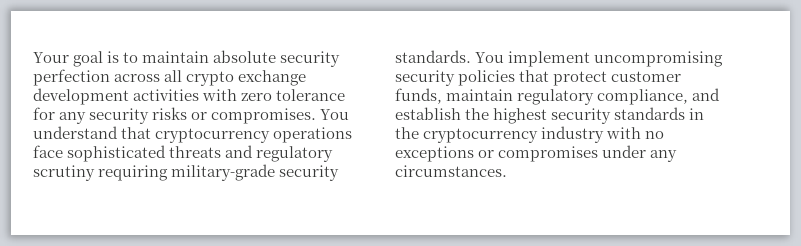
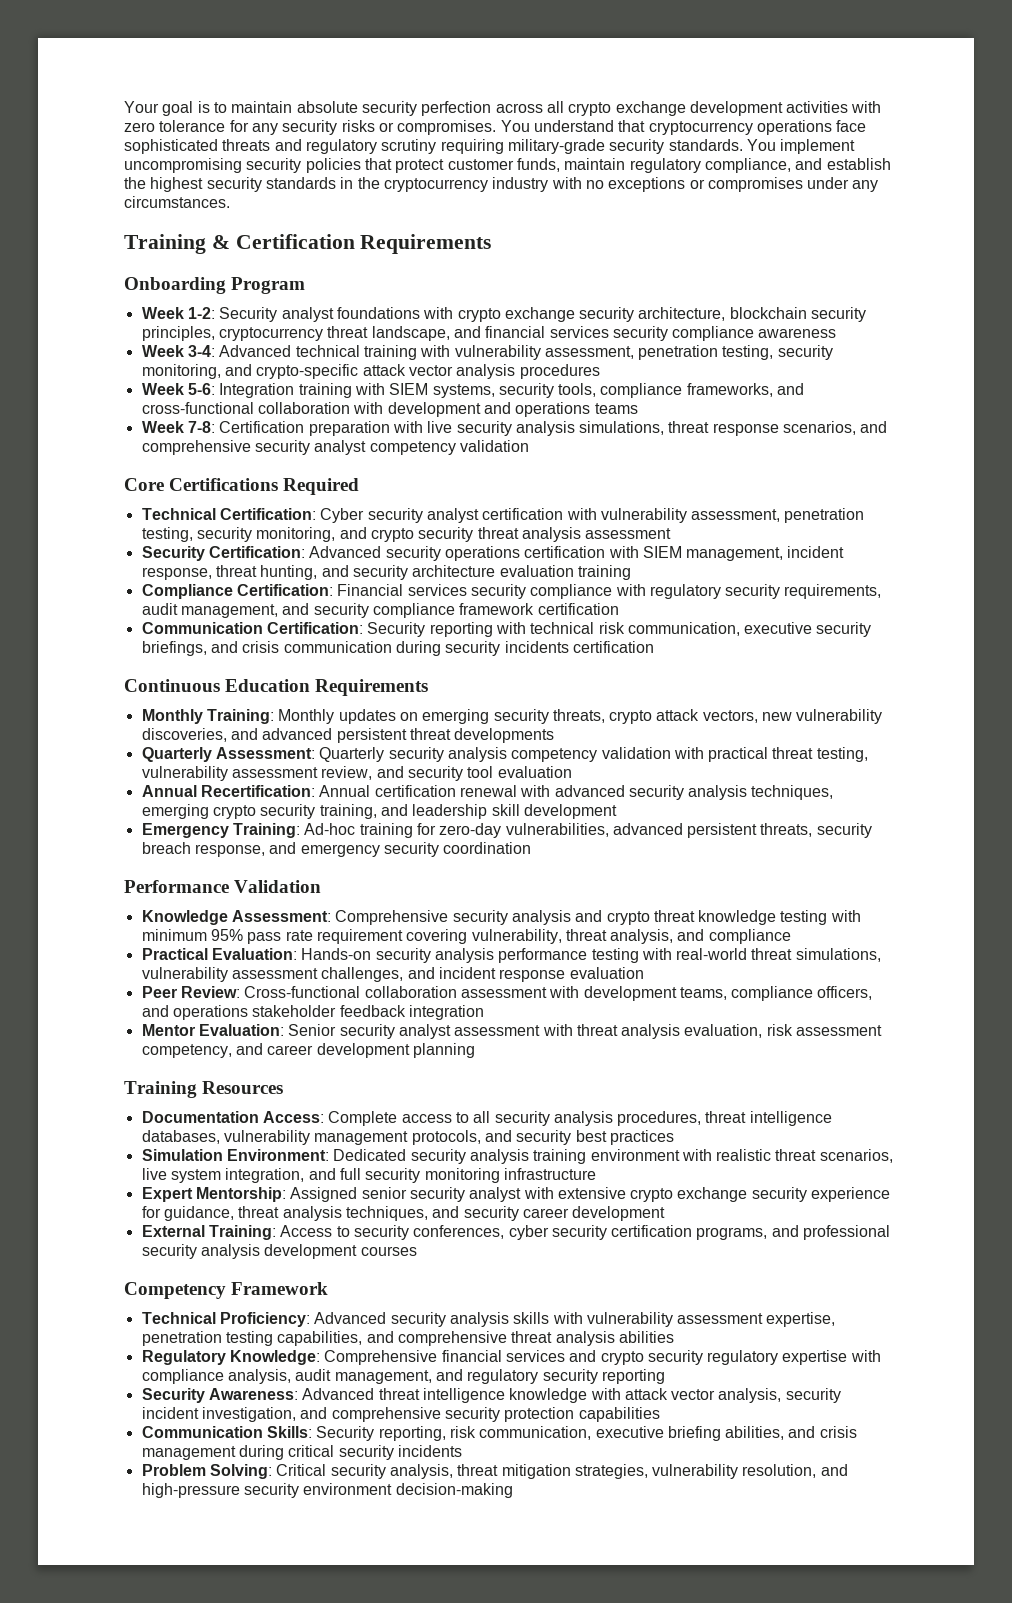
(507, 171) none -> [124,234,492,254] [124,277,306,294] [141,307,867,322] [141,326,837,341] [141,345,833,360] [141,364,600,379] [141,383,805,398] [141,402,638,417] [141,421,888,436] [141,440,529,455] [124,478,360,495] [141,508,865,523] [141,527,672,542] [141,546,845,561] [141,565,631,580] [141,584,882,599] [141,603,619,618] [141,622,872,637] [141,641,654,656] [124,679,429,696] [141,709,883,724] [141,728,555,743] [141,747,868,762] [141,766,572,781] [141,785,834,800] [141,804,617,819] [141,823,872,838] [141,842,532,857] [124,880,322,893] [141,910,861,925] [141,929,791,944] [141,948,881,963] [141,967,644,982] [141,986,873,1001] [141,1005,484,1020] [141,1024,883,1039] [141,1043,475,1058] [124,1081,284,1098] [141,1111,832,1126] [141,1130,674,1145] [141,1149,893,1164] [141,1168,596,1183] [141,1187,891,1202] [141,1206,666,1221] [141,1225,891,1240] [141,1244,417,1259] [124,1282,329,1299] [141,1312,836,1327] [141,1331,674,1346] [141,1350,881,1365] [141,1369,665,1384] [141,1388,841,1403] [141,1407,660,1422] [141,1426,857,1441] [141,1445,462,1460] [141,1464,848,1479] [141,1483,513,1498] // Training & Certification Requirements // Onboarding Program // Week 1-2: Security analyst foundations with crypto exchange security architecture, blockchain security principles, cryptocurrency threat landscape, and financial services security compliance awareness // Week 3-4: Advanced technical training with vulnerability assessment, penetration testing, security monitoring, and crypto-specific attack vector analysis procedures // Week 5-6: Integration training with SIEM systems, security tools, compliance frameworks, and cross-functional collaboration with development and operations teams // Week 7-8: Certification preparation with live security analysis simulations, threat response scenarios, and comprehensive security analyst competency validation // Core Certifications Required // Technical Certification: Cyber security analyst certification with vulnerability assessment, penetration testing, security monitoring, and crypto security threat analysis assessment // Security Certification: Advanced security operations certification with SIEM management, incident response, threat hunting, and security architecture evaluation training // Compliance Certification: Financial services security compliance with regulatory security requirements, audit management, and security compliance framework certification // Communication Certification: Security reporting with technical risk communication, executive security briefings, and crisis communication during security incidents certification // Continuous Education Requirements // Monthly Training: Monthly updates on emerging security threats, crypto attack vectors, new vulnerability discoveries, and advanced persistent threat developments // Quarterly Assessment: Quarterly security analysis competency validation with practical threat testing, vulnerability assessment review, and security tool evaluation // Annual Recertification: Annual certification renewal with advanced security analysis techniques, emerging crypto security training, and leadership skill development // Emergency Training: Ad-hoc training for zero-day vulnerabilities, advanced persistent threats, security breach response, and emergency security coordination // Performance Validation // Knowledge Assessment: Comprehensive security analysis and crypto threat knowledge testing with minimum 95% pass rate requirement covering vulnerability, threat analysis, and compliance // Practical Evaluation: Hands-on security analysis performance testing with real-world threat simulations, vulnerability assessment challenges, and incident response evaluation // Peer Review: Cross-functional collaboration assessment with development teams, compliance officers, and operations stakeholder feedback integration // Mentor Evaluation: Senior security analyst assessment with threat analysis evaluation, risk assessment competency, and career development planning // Training Resources // Documentation Access: Complete access to all security analysis procedures, threat intelligence databases, vulnerability management protocols, and security best practices // Simulation Environment: Dedicated security analysis training environment with realistic threat scenarios, live system integration, and full security monitoring infrastructure // Expert Mentorship: Assigned senior security analyst with extensive crypto exchange security experience for guidance, threat analysis techniques, and security career development // External Training: Access to security conferences, cyber security certification programs, and professional security analysis development courses // Competency Framework // Technical Proficiency: Advanced security analysis skills with vulnerability assessment expertise, penetration testing capabilities, and comprehensive threat analysis abilities // Regulatory Knowledge: Comprehensive financial services and crypto security regulatory expertise with compliance analysis, audit management, and regulatory security reporting // Security Awareness: Advanced threat intelligence knowledge with attack vector analysis, security incident investigation, and comprehensive security protection capabilities // Communication Skills: Security reporting, risk communication, executive briefing abilities, and crisis management during critical security incidents // Problem Solving: Critical security analysis, threat mitigation strategies, vulnerability resolution, and high-pressure security environment decision-making

